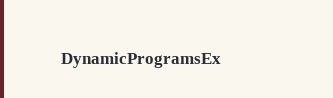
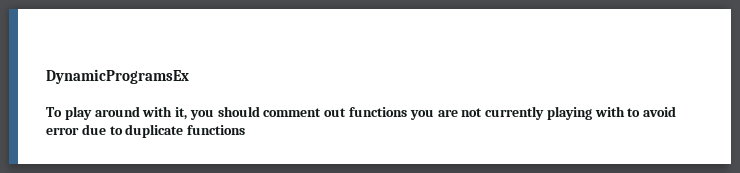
(221, 60) none -> [46,106,677,120] [46,124,246,138] // To play around with it, you should comment out functions you are not currently playing with to avoid error due to duplicate functions

